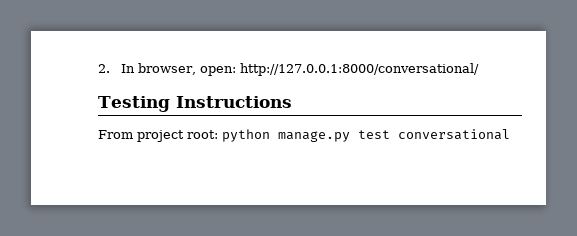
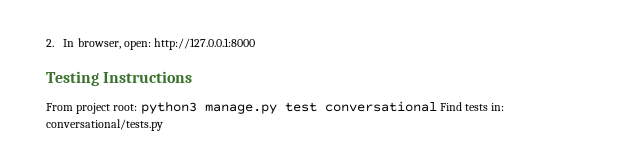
[240,63,480,76] http://127.0.0.1:8000/conversational/ -> [154,38,256,50] http://127.0.0.1:8000
[222,129,270,142] python -> [140,101,197,114] python3
(510, 134) none -> [439,102,505,111] [46,119,163,131] Find tests in: conversational/tests.py

